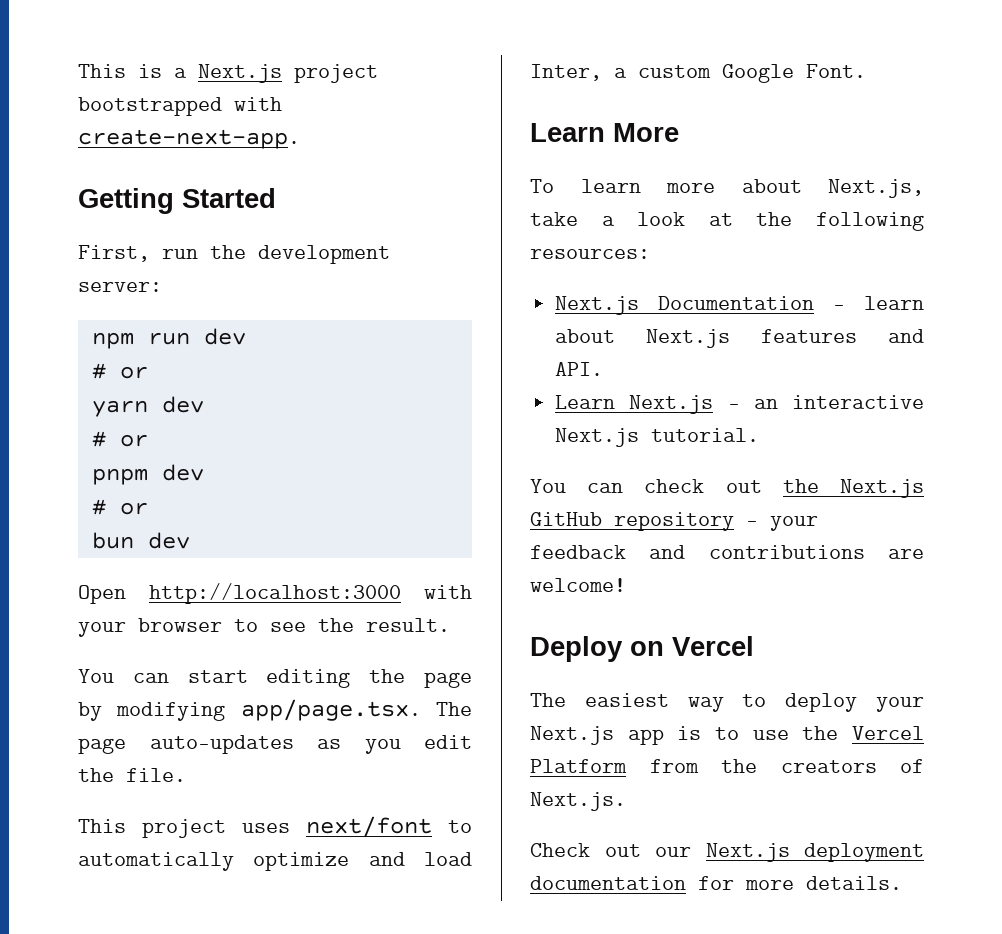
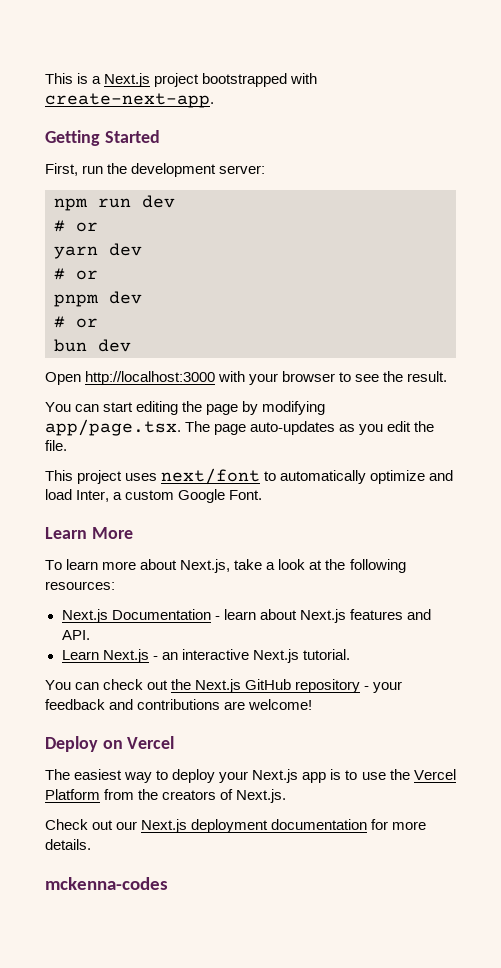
(902, 883) none -> [45,877,168,890] // mckenna-codes

